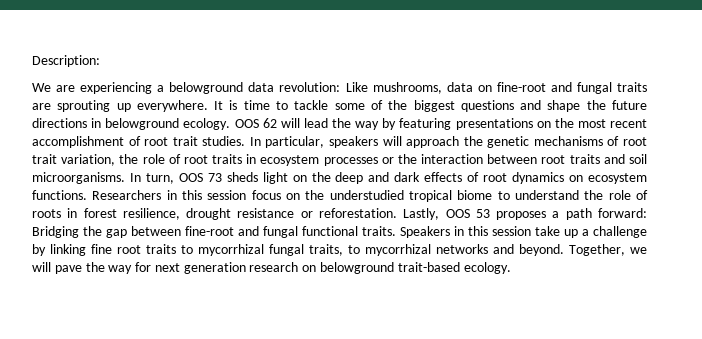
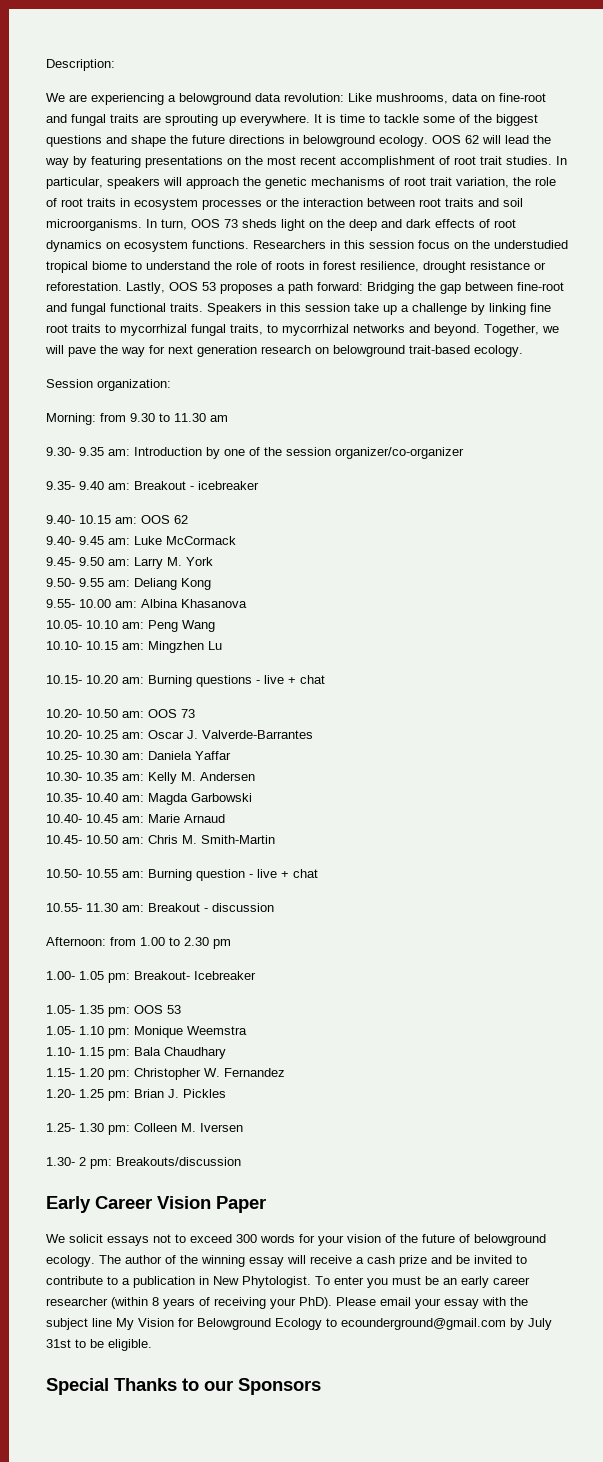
(511, 268) none -> [46,379,171,391] [46,413,228,425] [46,447,464,459] [46,481,259,490] [46,515,188,524] [46,536,236,545] [46,557,213,569] [46,578,211,590] [46,599,247,608] [46,620,215,632] [46,641,222,653] [46,675,325,687] [46,709,195,718] [46,730,313,739] [46,751,231,760] [46,772,255,784] [46,793,252,805] [46,814,225,823] [46,835,275,844] [46,869,318,881] [46,903,274,912] [46,937,231,949] [46,971,256,983] [46,1005,181,1017] [46,1026,247,1038] [46,1047,226,1059] [46,1068,285,1080] [46,1089,226,1101] [46,1123,243,1135] [46,1157,241,1169] [46,1196,266,1213] [46,1234,546,1246] [46,1255,527,1267] [46,1276,530,1288] [46,1297,528,1309] [46,1318,552,1330] [46,1339,152,1351] [46,1378,321,1395] // Session organization: // Morning: from 9.30 to 11.30 am // 9.30- 9.35 am: Introduction by one of the session organizer/co-organizer // 9.35- 9.40 am: Breakout - icebreaker // 9.40- 10.15 am: OOS 62 // 9.40- 9.45 am: Luke McCormack // 9.45- 9.50 am: Larry M. York // 9.50- 9.55 am: Deliang Kong // 9.55- 10.00 am: Albina Khasanova // 10.05- 10.10 am: Peng Wang // 10.10- 10.15 am: Mingzhen Lu // 10.15- 10.20 am: Burning questions - live + chat // 10.20- 10.50 am: OOS 73 // 10.20- 10.25 am: Oscar J. Valverde-Barrantes // 10.25- 10.30 am: Daniela Yaffar // 10.30- 10.35 am: Kelly M. Andersen // 10.35- 10.40 am: Magda Garbowski // 10.40- 10.45 am: Marie Arnaud // 10.45- 10.50 am: Chris M. Smith-Martin // 10.50- 10.55 am: Burning question - live + chat // 10.55- 11.30 am: Breakout - discussion // Afternoon: from 1.00 to 2.30 pm // 1.00- 1.05 pm: Breakout- Icebreaker // 1.05- 1.35 pm: OOS 53 // 1.05- 1.10 pm: Monique Weemstra // 1.10- 1.15 pm: Bala Chaudhary // 1.15- 1.20 pm: Christopher W. Fernandez // 1.20- 1.25 pm: Brian J. Pickles // 1.25- 1.30 pm: Colleen M. Iversen // 1.30- 2 pm: Breakouts/discussion // Early Career Vision Paper // We solicit essays not to exceed 300 words for your vision of the future of belowground ecology. The author of the winning essay will receive a cash prize and be invited to contribute to a publication in New Phytologist. To enter you must be an early career researcher (within 8 years of receiving your PhD). Please email your essay with the subject line My Vision for Belowground Ecology to ecounderground@gmail.com by July 31st to be eligible. // Special Thanks to our Sponsors

